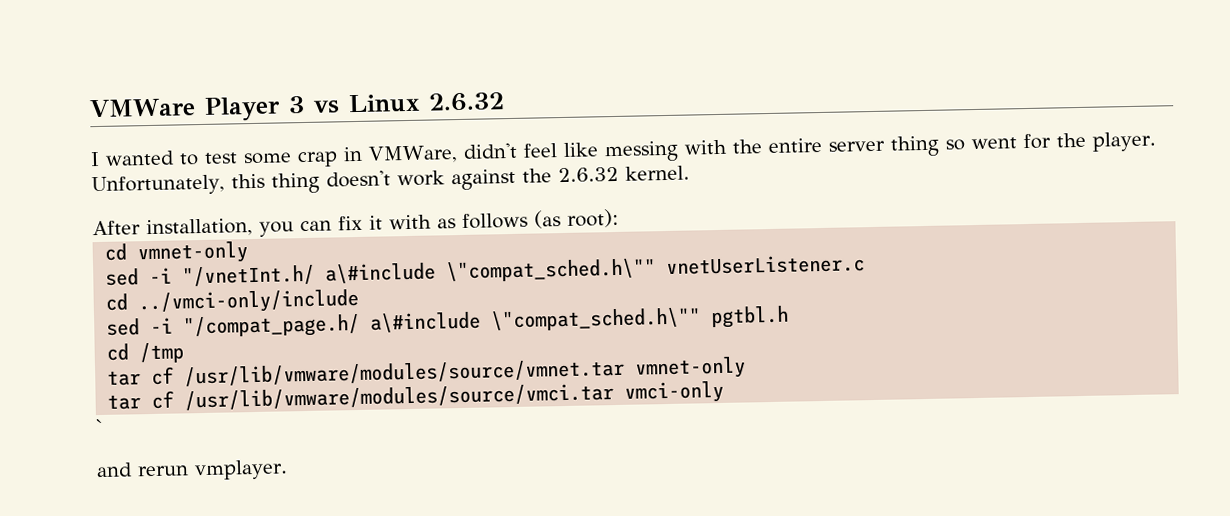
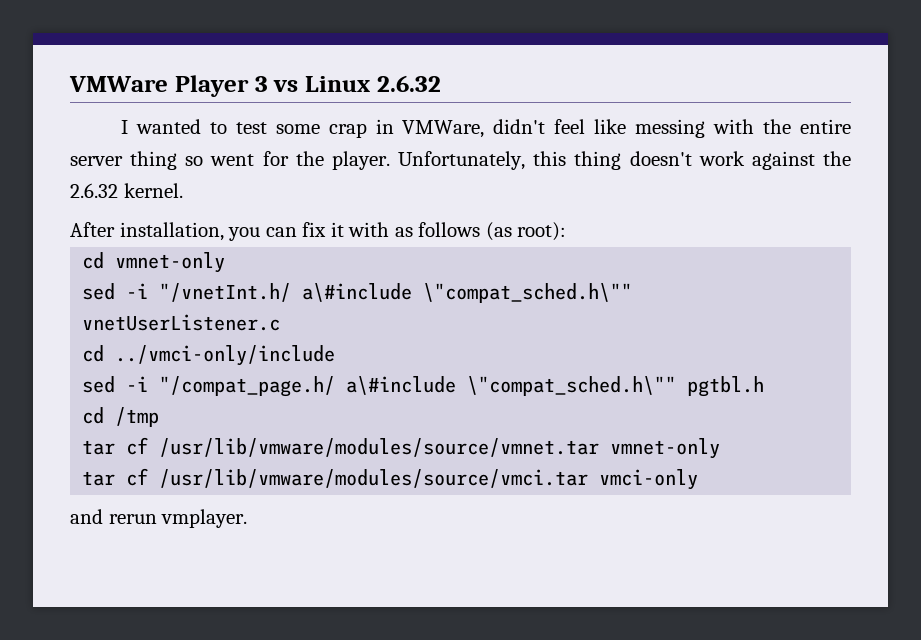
[96,418,104,434] // ` -> (699, 479) none

